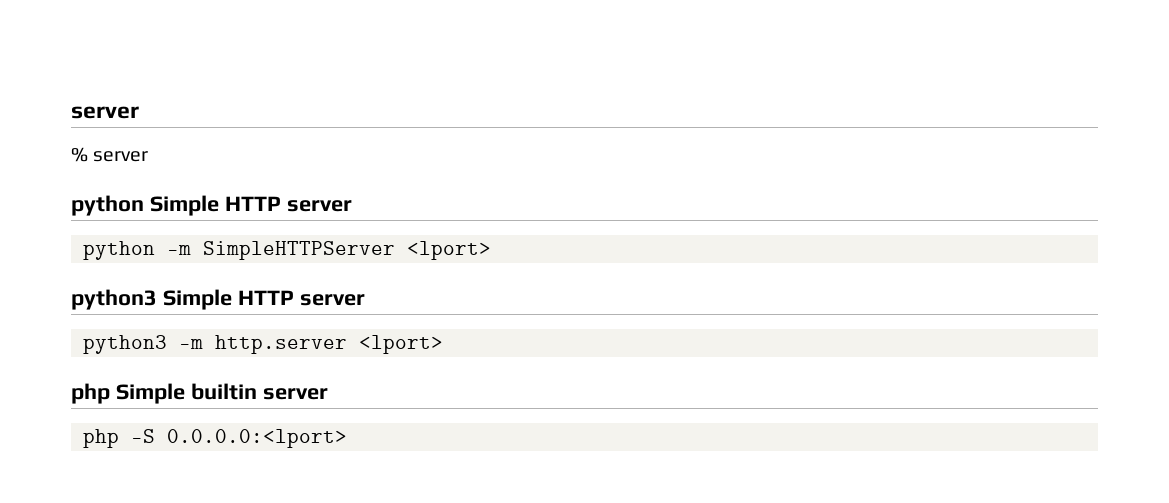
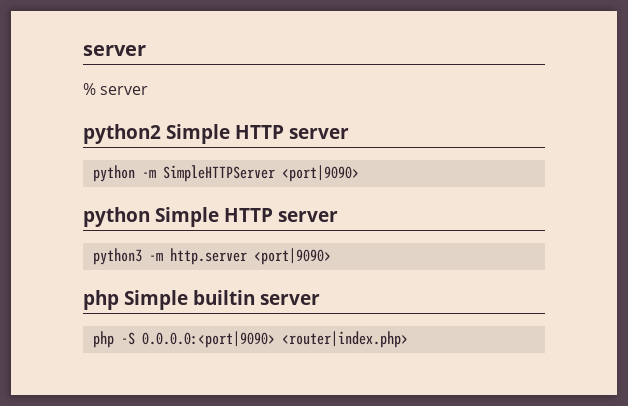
[71,195,144,216] python -> [83,124,161,144] python2
[407,241,491,260] [71,289,157,310] <lport> // python3 -> [281,165,359,182] [83,207,150,227] <port|9090> // python
[359,335,443,354] <lport> -> [253,248,331,265] <port|9090>
[167,429,347,448] 0.0.0.0:<lport> -> [141,331,408,348] 0.0.0.0:<port|9090> <router|index.php>

